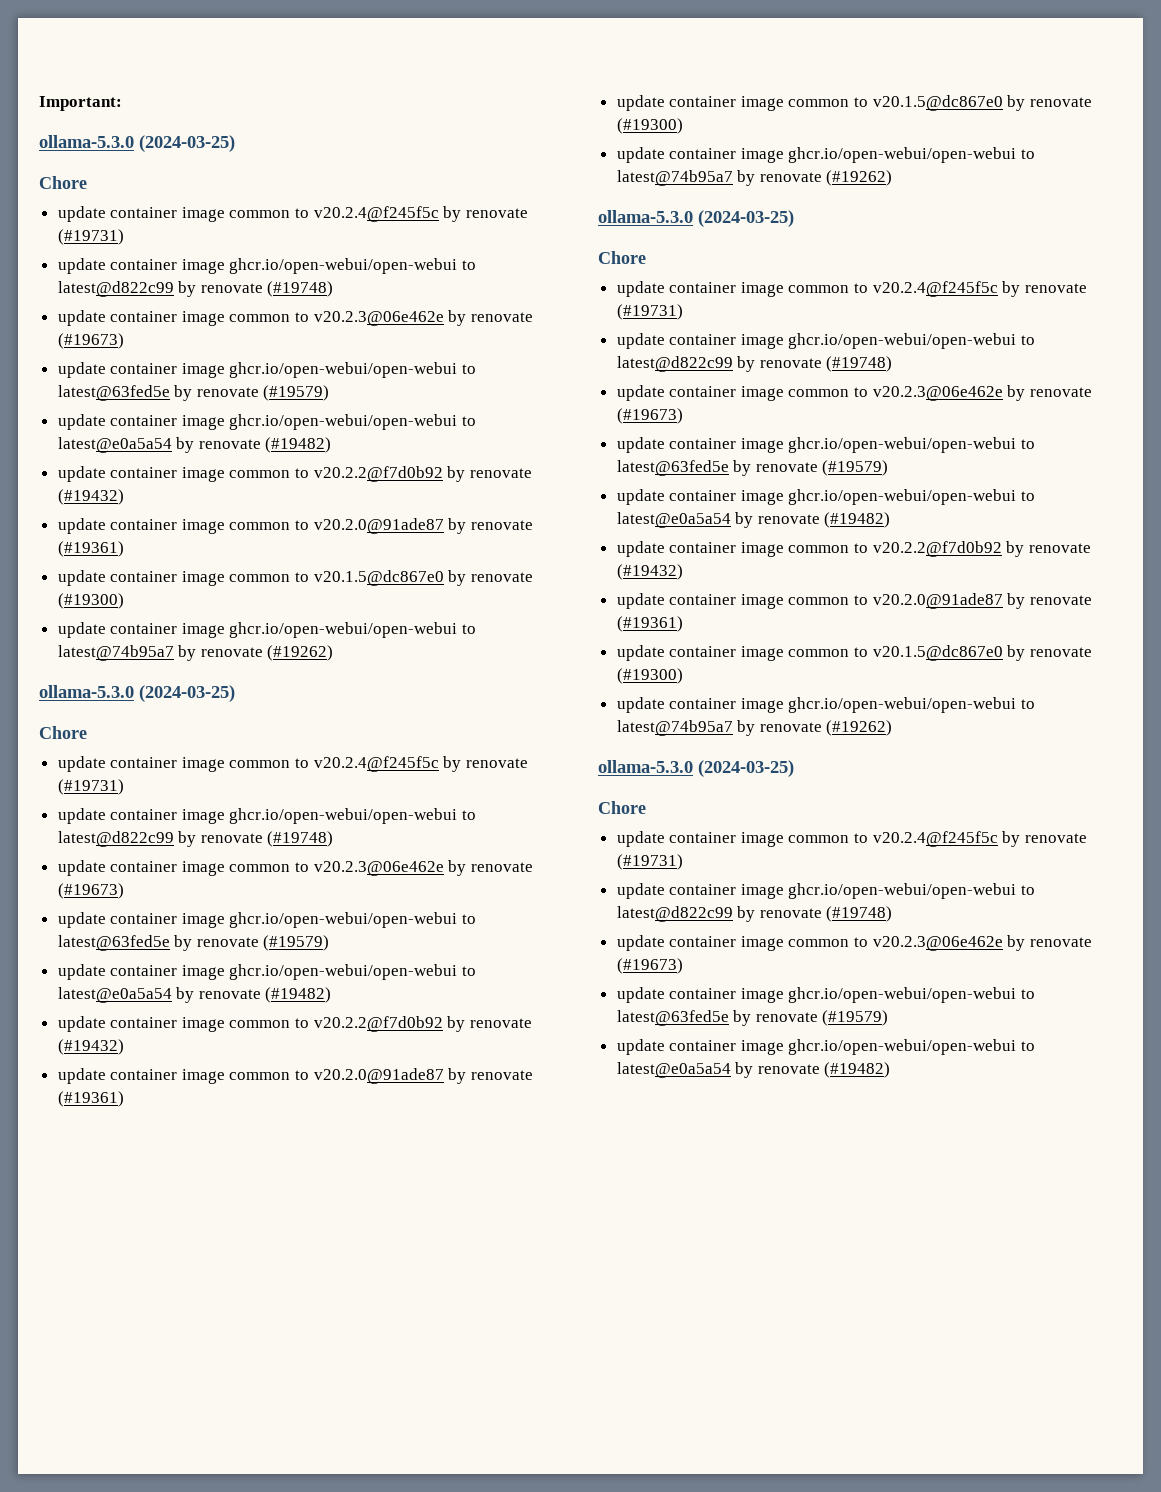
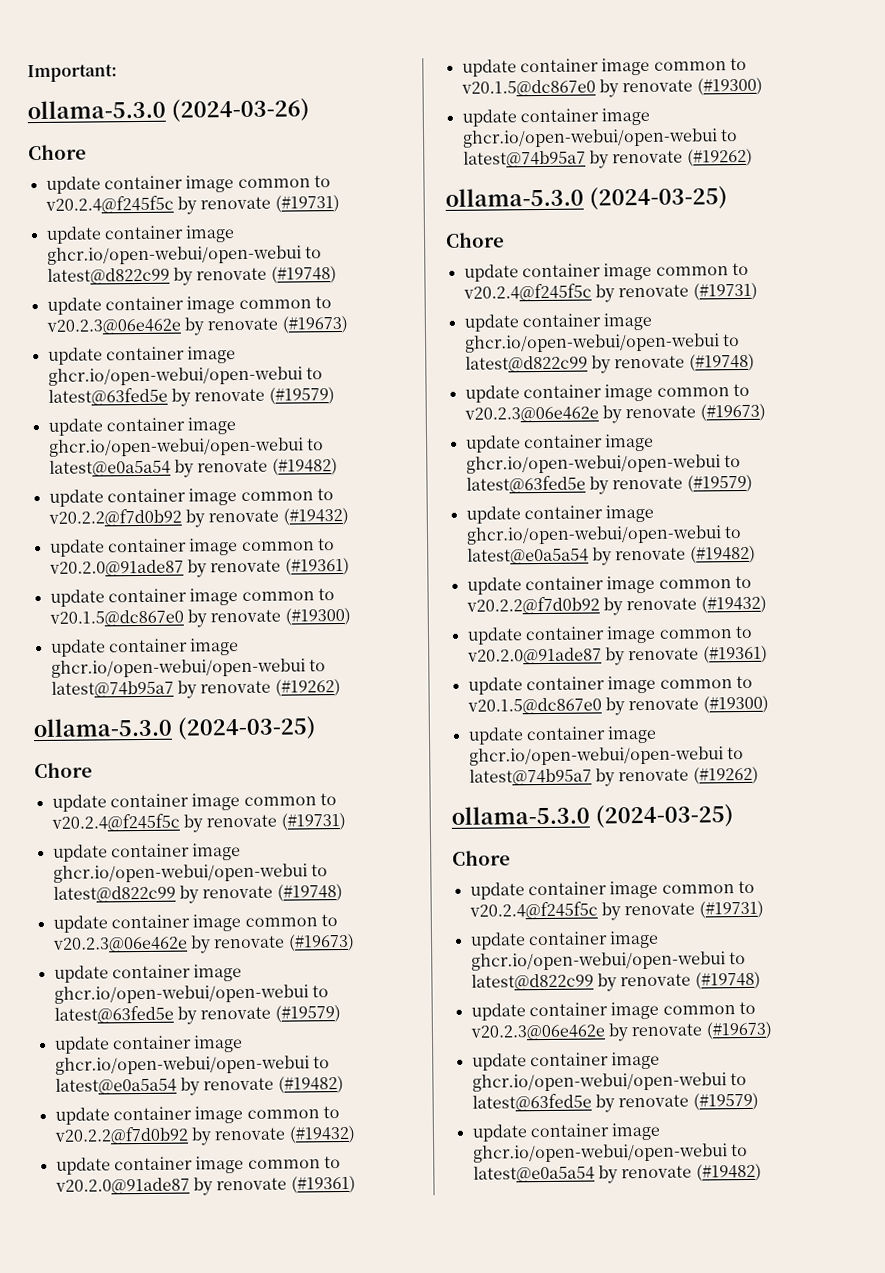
[139,135,235,152] (2024-03-25) -> [170,98,310,123] (2024-03-26)

